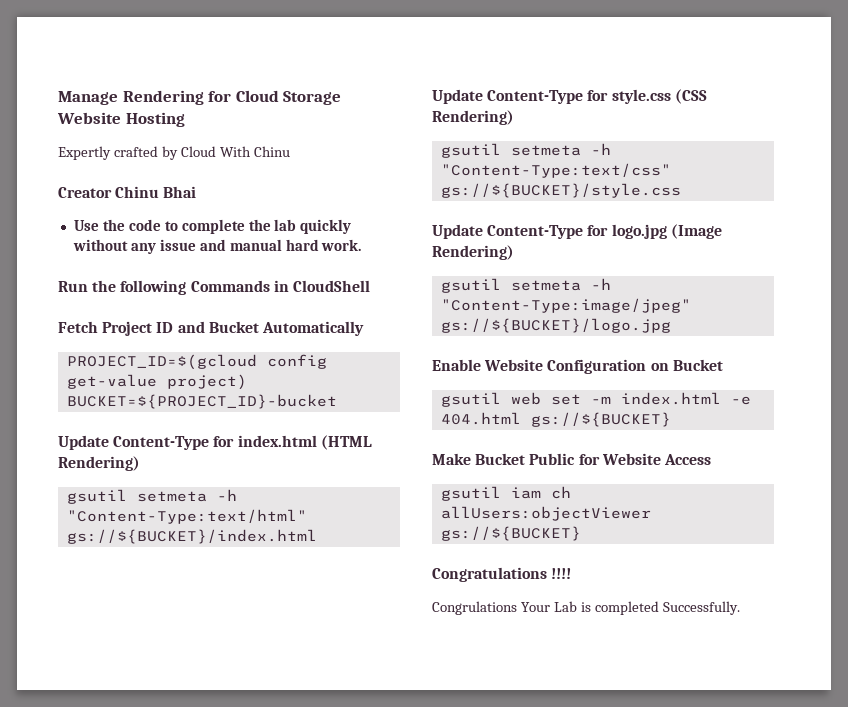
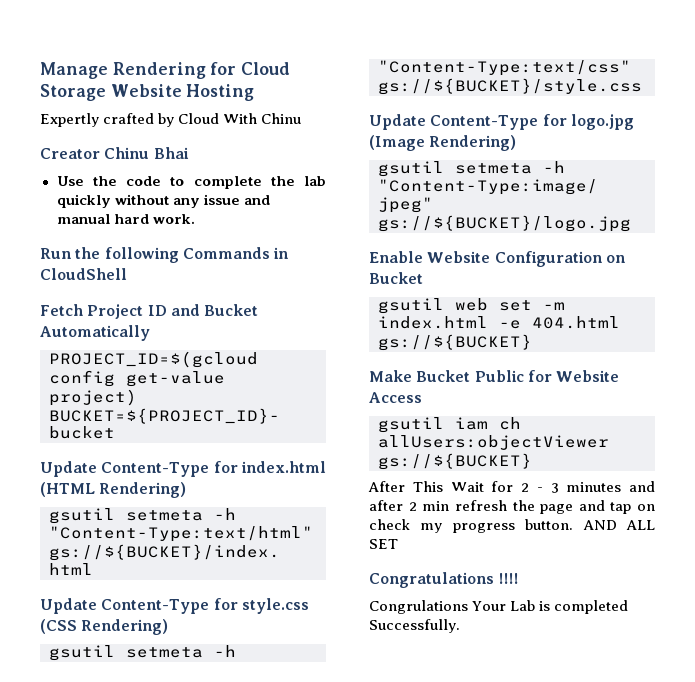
(581, 533) none -> [368,481,655,493] [369,500,655,514] [369,519,655,533] [369,539,398,549] // After This Wait for 2 - 3 minutes and after 2 min refresh the page and tap on check my progress button. AND ALL SET

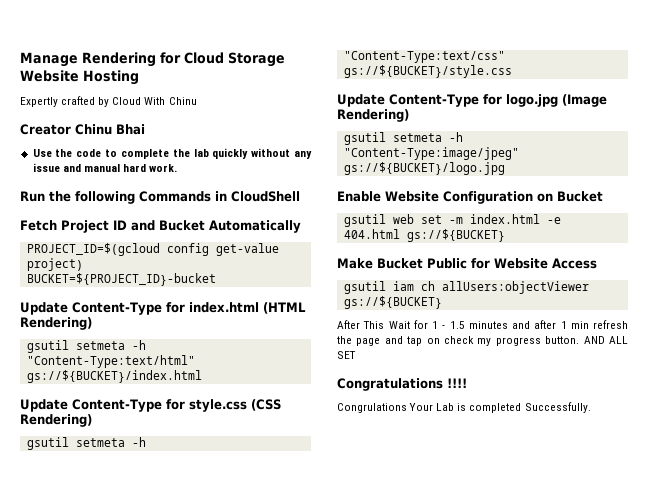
[521,483,559,493] 2 - 3 -> [432,321,465,329] 1 - 1.5
[408,502,417,511] 2 -> [560,321,567,329] 1

